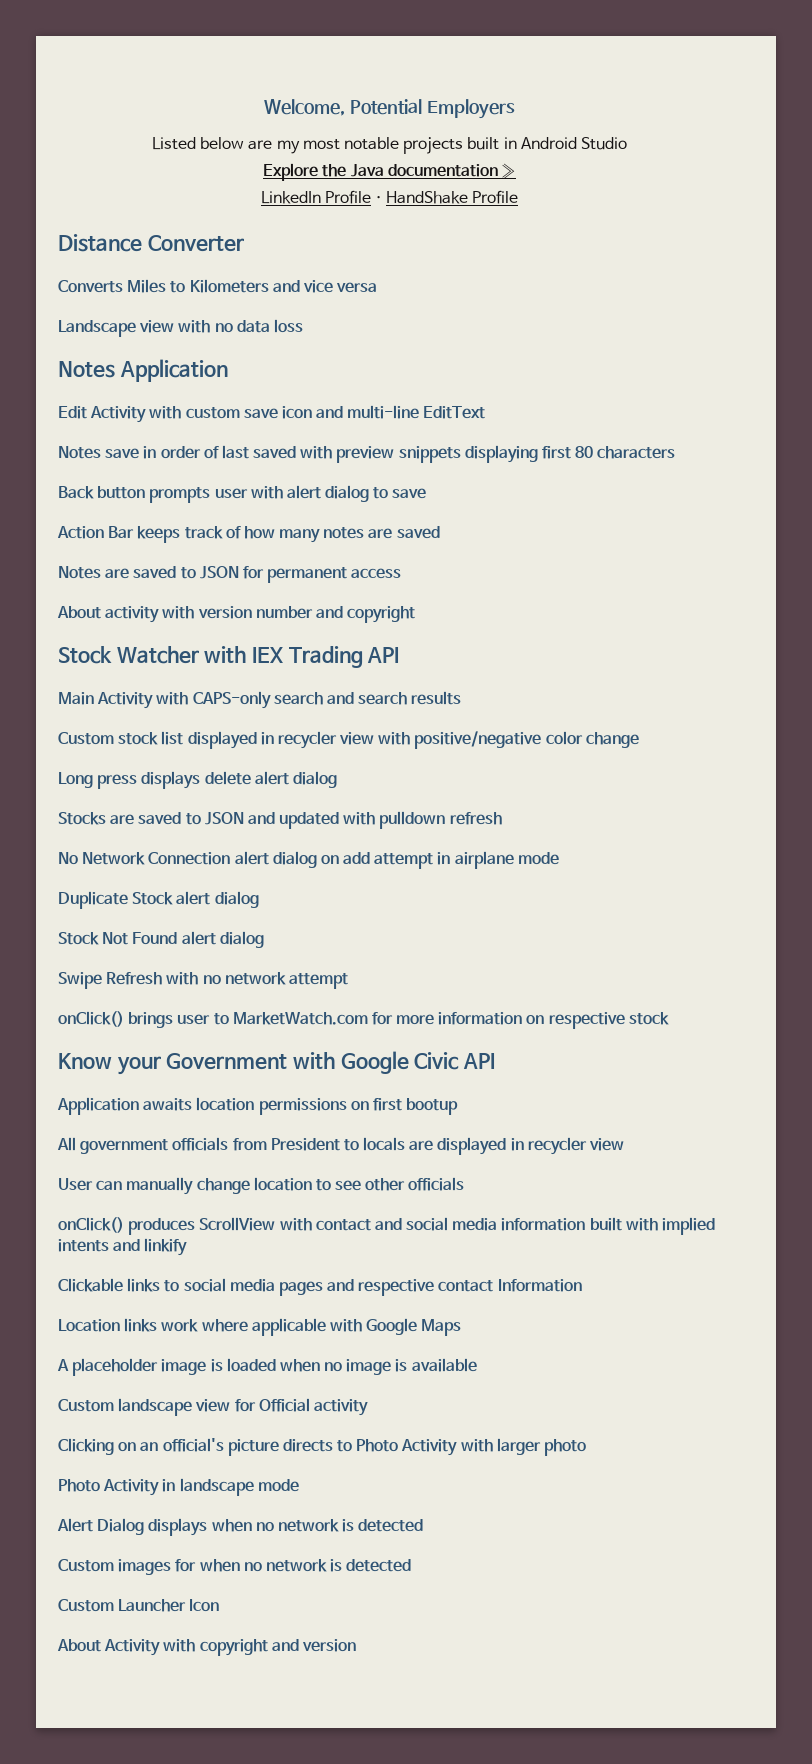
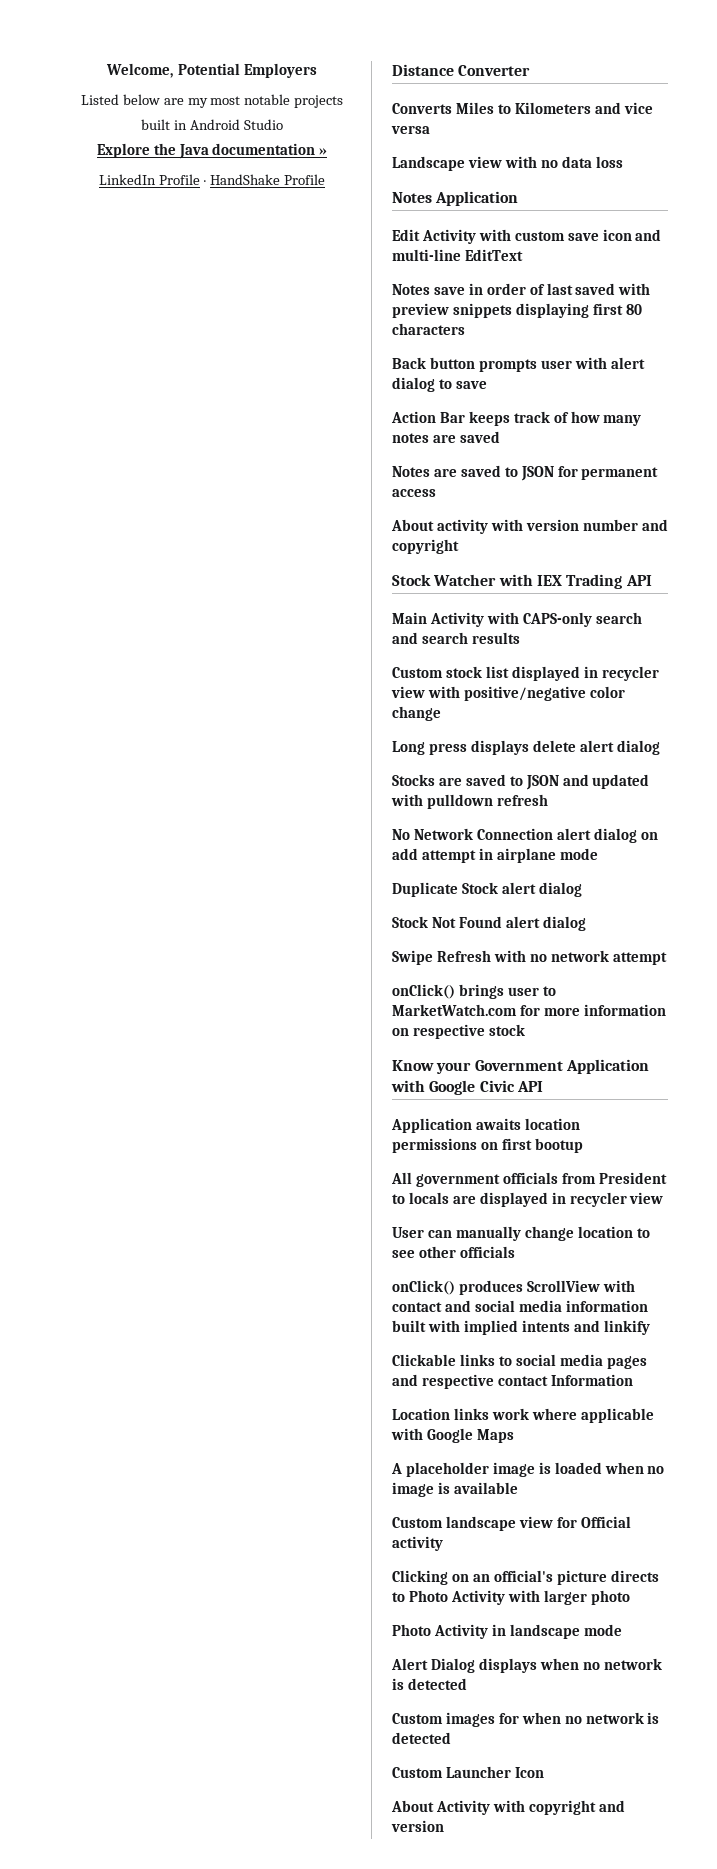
(288, 1061) none -> [565,1059,649,1074] Application

